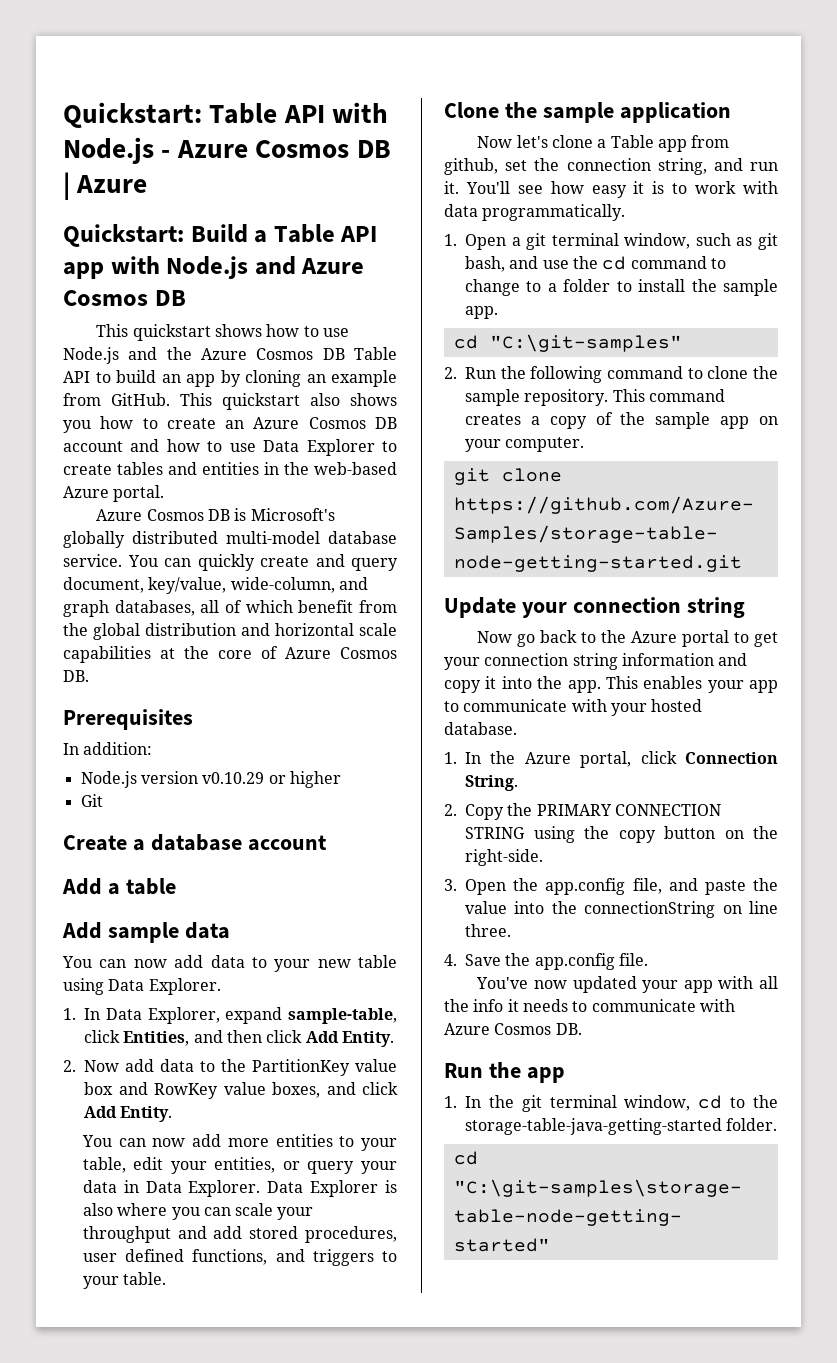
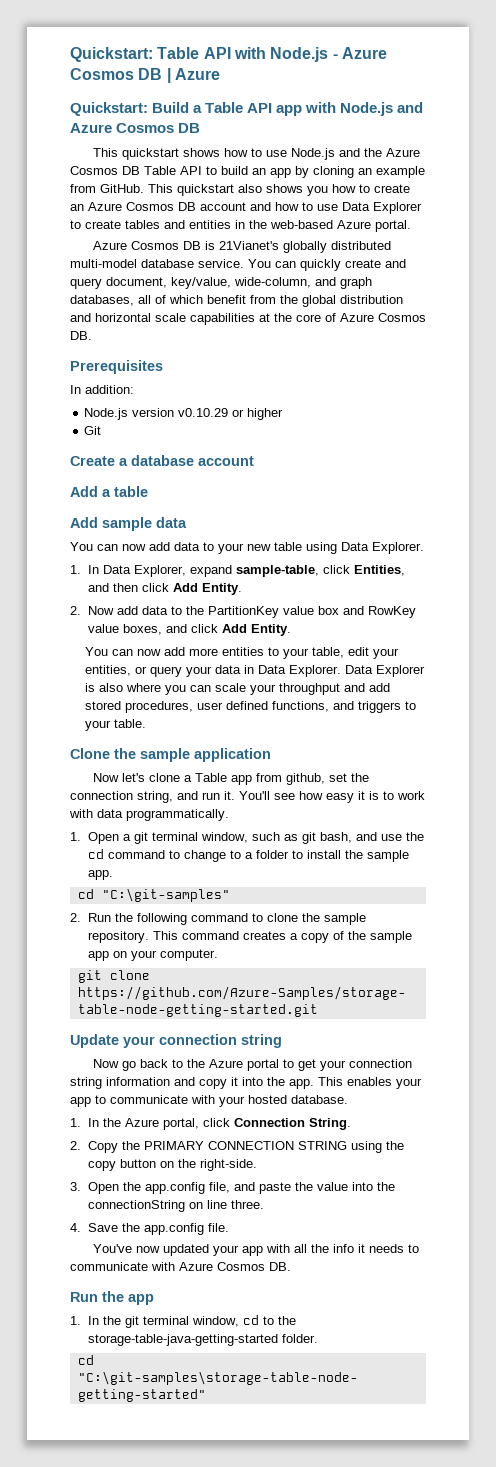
[250,508,335,521] Microsoft's -> [218,241,279,250] 21Vianet's

